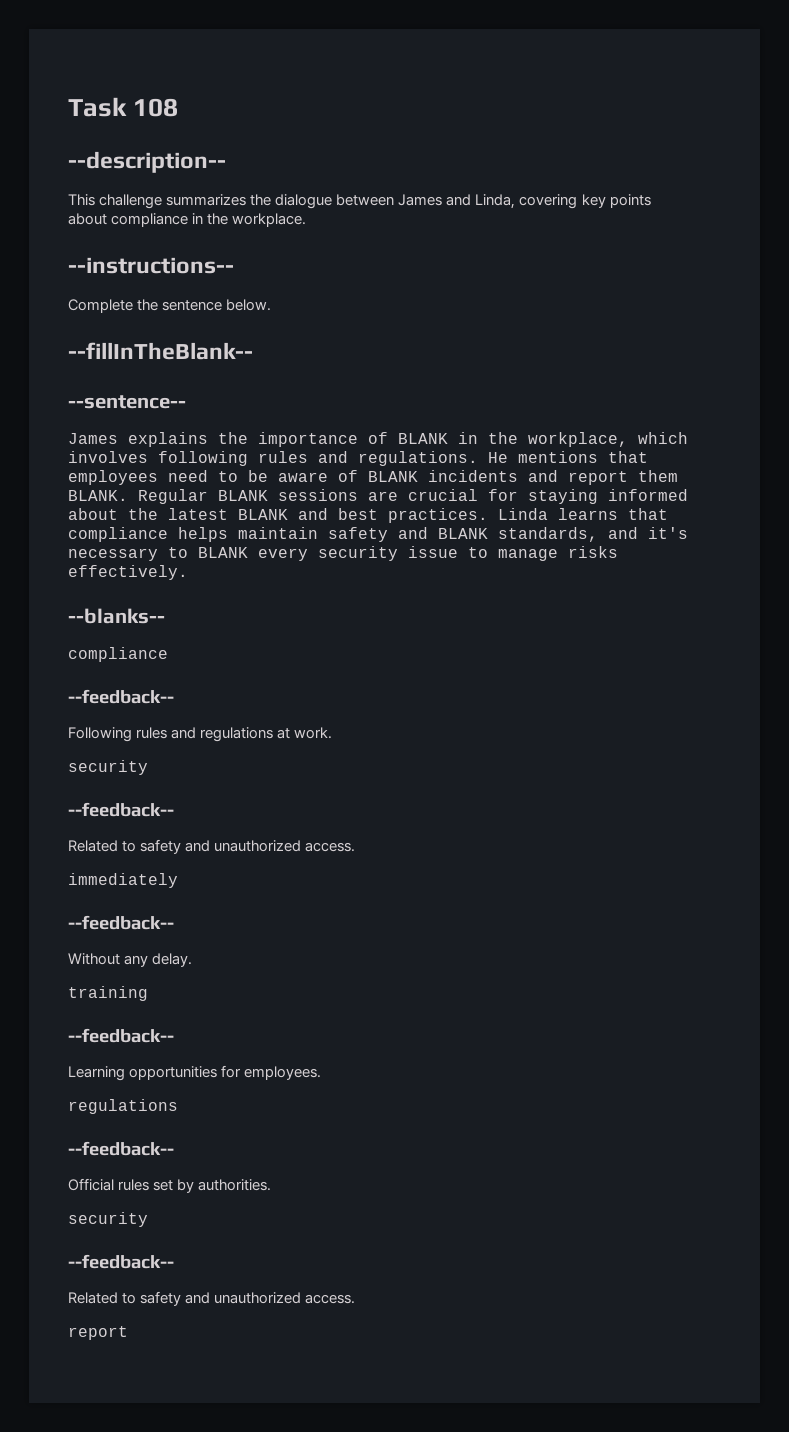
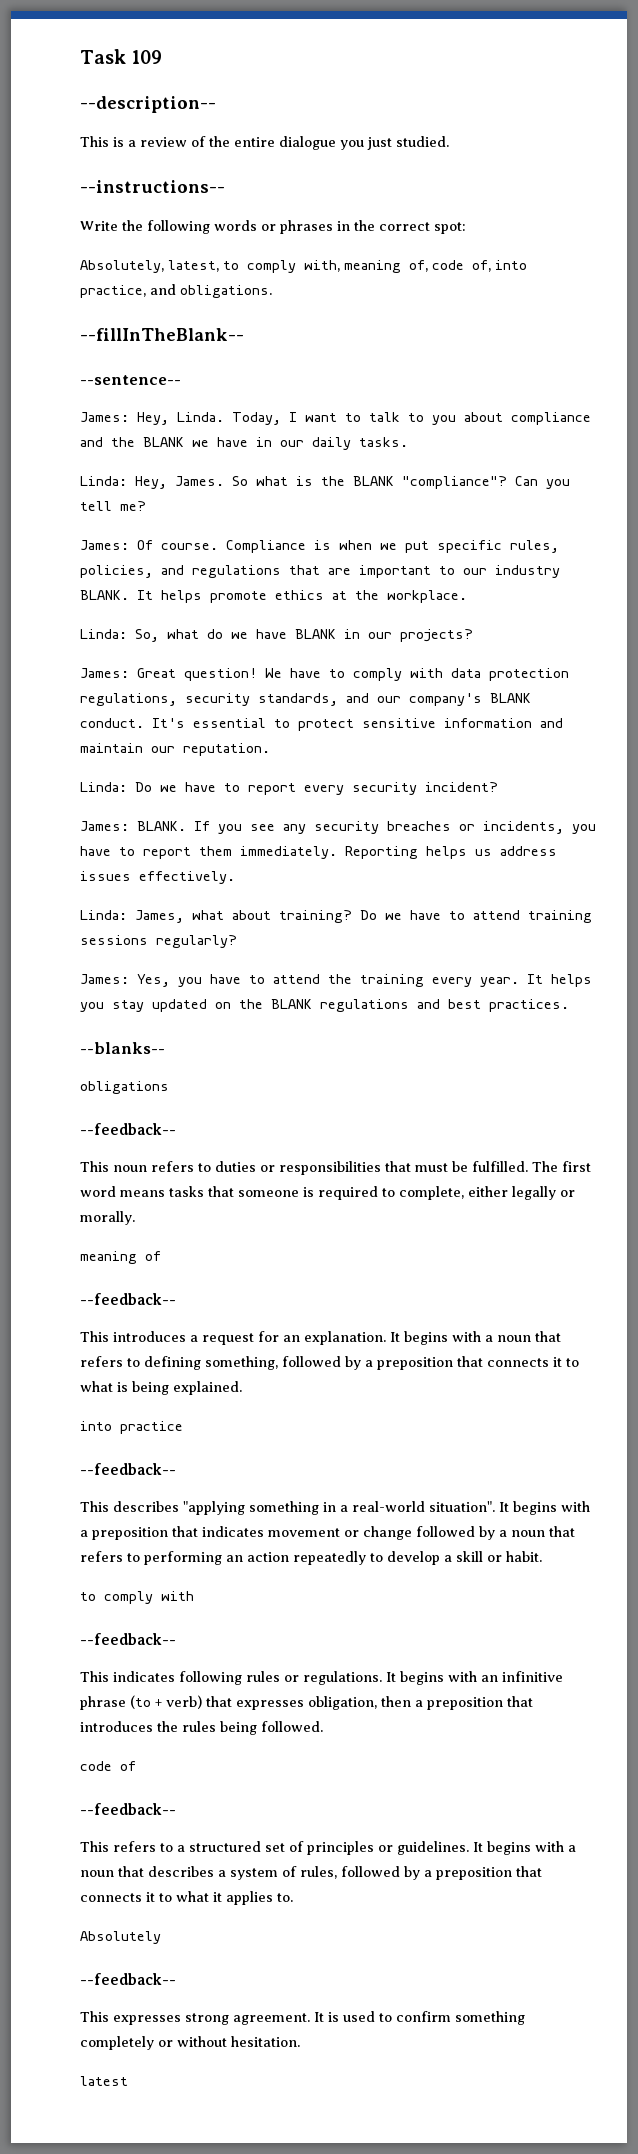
[133,98,179,117] 108 -> [131,50,163,64] 109
[99,194,651,209] [68,213,307,227] [68,257,234,274] [68,299,272,313] [68,342,253,360] [68,395,186,409] [68,432,688,447] [68,451,648,466] [68,470,678,485] [68,489,688,504] [68,508,668,523] [68,527,688,542] [68,546,618,561] [68,565,188,580] challenge summarizes the dialogue between James and Linda, covering key points about compliance in the workplace. // --instructions-- // Complete the sentence below. // --fillInTheBlank-- // --sentence-- // James explains the importance of BLANK in the workplace, which involves following rules and regulations. He mentions that employees need to be aware of BLANK incidents and report them BLANK. Regular BLANK sessions are crucial for staying informed about the latest BLANK and best practices. Linda learns that compliance helps maintain safety and BLANK standards, and it's necessary to BLANK every security issue to manage risks effectively. -> [113,136,449,150] [80,180,225,193] [80,220,466,234] [80,260,527,273] [80,284,272,298] [80,328,244,341] [80,375,181,385] [80,412,591,425] [80,437,408,450] [80,476,570,489] [80,501,146,511] [80,540,559,553] [80,565,560,578] [80,590,467,603] [80,629,473,642] [80,668,569,681] [80,693,531,706] [80,718,563,731] [80,743,270,756] [80,782,498,795] [80,821,596,834] [80,846,557,859] [80,871,235,884] [80,910,592,923] [80,935,237,948] [80,974,592,987] [80,999,569,1012] is a review of the entire dialogue you just studied. // --instructions-- // Write the following words or phrases in the correct spot: // Absolutely, latest, to comply with, meaning of, code of, into practice, and obligations. // --fillInTheBlank-- // --sentence-- // James: Hey, Linda. Today, I want to talk to you about compliance and the BLANK we have in our daily tasks. // Linda: Hey, James. So what is the BLANK "compliance"? Can you tell me? // James: Of course. Compliance is when we put specific rules, policies, and regulations that are important to our industry BLANK. It helps promote ethics at the workplace. // Linda: So, what do we have BLANK in our projects? // James: Great question! We have to comply with data protection regulations, security standards, and our company's BLANK conduct. It's essential to protect sensitive information and maintain our reputation. // Linda: Do we have to report every security incident? // James: BLANK. If you see any security breaches or incidents, you have to report them immediately. Reporting helps us address issues effectively. // Linda: James, what about training? Do we have to attend training sessions regularly? // James: Yes, you have to attend the training every year. It helps you stay updated on the BLANK regulations and best practices.
[68,647,168,662] [68,689,174,704] [68,727,333,742] [68,760,148,775] [68,802,174,817] [68,839,356,854] [68,873,178,888] [68,915,174,930] [68,953,193,967] [68,986,148,1001] [68,1028,174,1043] [68,1065,322,1081] [68,1099,178,1114] [68,1141,174,1156] [68,1178,272,1193] [68,1212,148,1227] [68,1254,174,1269] [68,1291,356,1306] [68,1326,128,1340] compliance // --feedback-- // Following rules and regulations at work. // security // --feedback-- // Related to safety and unauthorized access. // immediately // --feedback-- // Without any delay. // training // --feedback-- // Learning opportunities for employees. // regulations // --feedback-- // Official rules set by authorities. // security // --feedback-- // Related to safety and unauthorized access. // report -> [80,1081,169,1094] [80,1123,176,1135] [80,1161,591,1175] [80,1186,575,1200] [80,1211,135,1225] [80,1251,161,1264] [80,1293,176,1305] [80,1331,561,1345] [80,1356,579,1370] [80,1381,242,1395] [80,1421,183,1434] [80,1463,176,1475] [80,1501,590,1515] [80,1526,575,1540] [80,1551,542,1565] [80,1591,194,1604] [80,1633,176,1645] [80,1671,563,1685] [80,1695,533,1710] [80,1721,323,1735] [80,1761,136,1771] [80,1803,176,1815] [80,1841,576,1855] [80,1866,542,1880] [80,1891,293,1905] [80,1931,161,1944] [80,1973,176,1985] [80,2011,525,2025] [80,2036,300,2050] [80,2076,128,2086] obligations // --feedback-- // This noun refers to duties or responsibilities that must be fulfilled. The first word means tasks that someone is required to complete, either legally or morally. // meaning of // --feedback-- // This introduces a request for an explanation. It begins with a noun that refers to defining something, followed by a preposition that connects it to what is being explained. // into practice // --feedback-- // This describes "applying something in a real-world situation". It begins with a preposition that indicates movement or change followed by a noun that refers to performing an action repeatedly to develop a skill or habit. // to comply with // --feedback-- // This indicates following rules or regulations. It begins with an infinitive phrase (to + verb) that expresses obligation, then a preposition that introduces the rules being followed. // code of // --feedback-- // This refers to a structured set of principles or guidelines. It begins with a noun that describes a system of rules, followed by a preposition that connects it to what it applies to. // Absolutely // --feedback-- // This expresses strong agreement. It is used to confirm something completely or without hesitation. // latest

